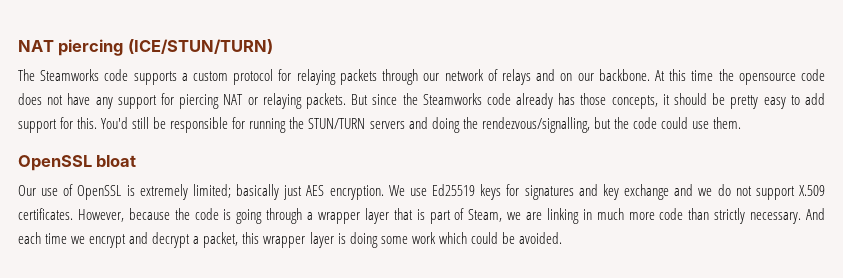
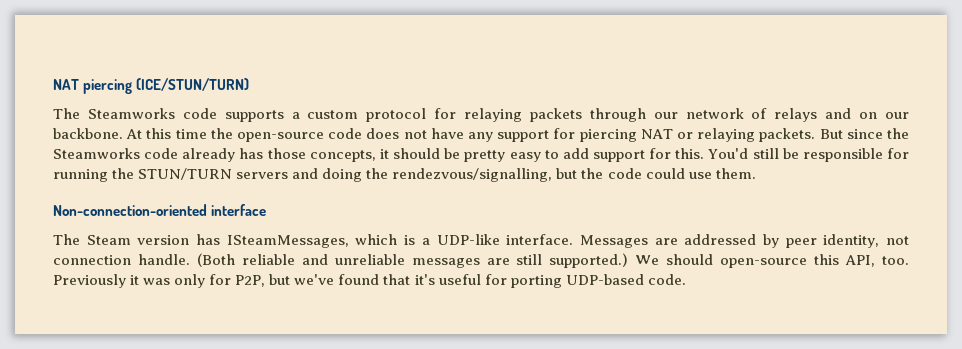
[738,73,796,85] opensource -> [237,132,324,142] open-source
[18,155,137,171] [18,184,825,200] [18,208,825,224] [18,232,562,248] OpenSSL bloat // Our use of OpenSSL is extremely limited; basically just AES encryption. We use Ed25519 keys for signatures and key exchange and we do not support X.509 certificates. However, because the code is going through a wrapper layer that is part of Steam, we are linking in much more code than strictly necessary. And each time we encrypt and decrypt a packet, this wrapper layer is doing some work which could be avoided. -> [53,204,267,216] [53,234,909,248] [53,253,909,268] [53,274,686,288] Non-connection-oriented interface // The Steam version has ISteamMessages, which is a UDP-like interface. Messages are addressed by peer identity, not connection handle. (Both reliable and unreliable messages are still supported.) We should open-source this API, too. Previously it was only for P2P, but we've found that it's useful for porting UDP-based code.

